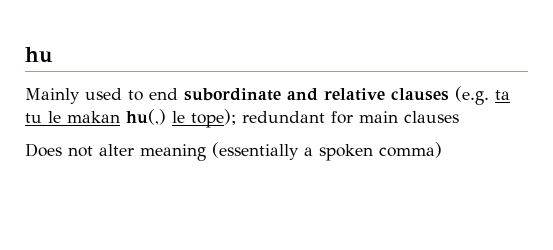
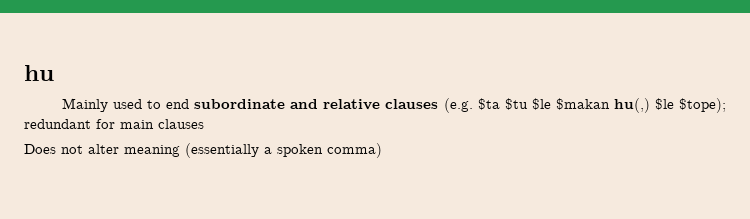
[495,90,510,100] [25,109,236,128] ta tu le makan hu(,) le tope); -> [477,98,727,113] $ta $tu $le $makan hu(,) $le $tope);

